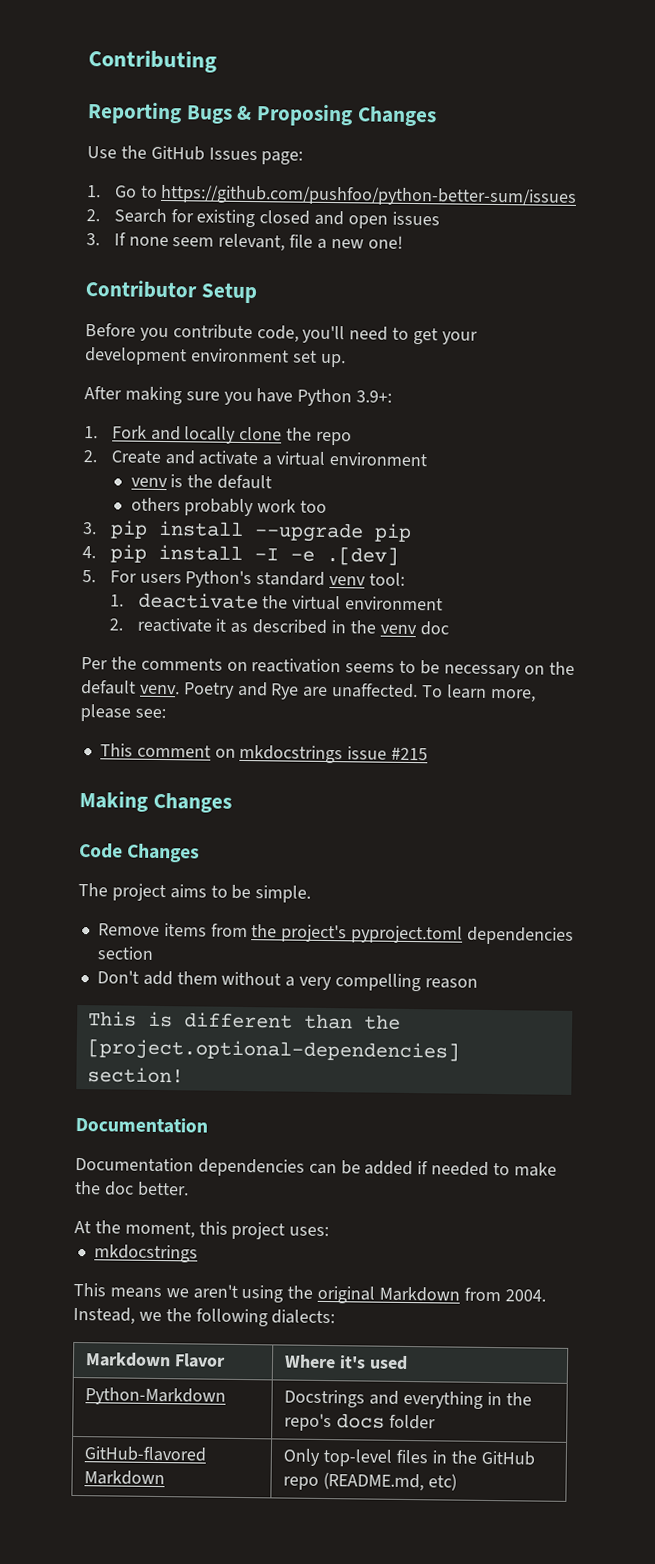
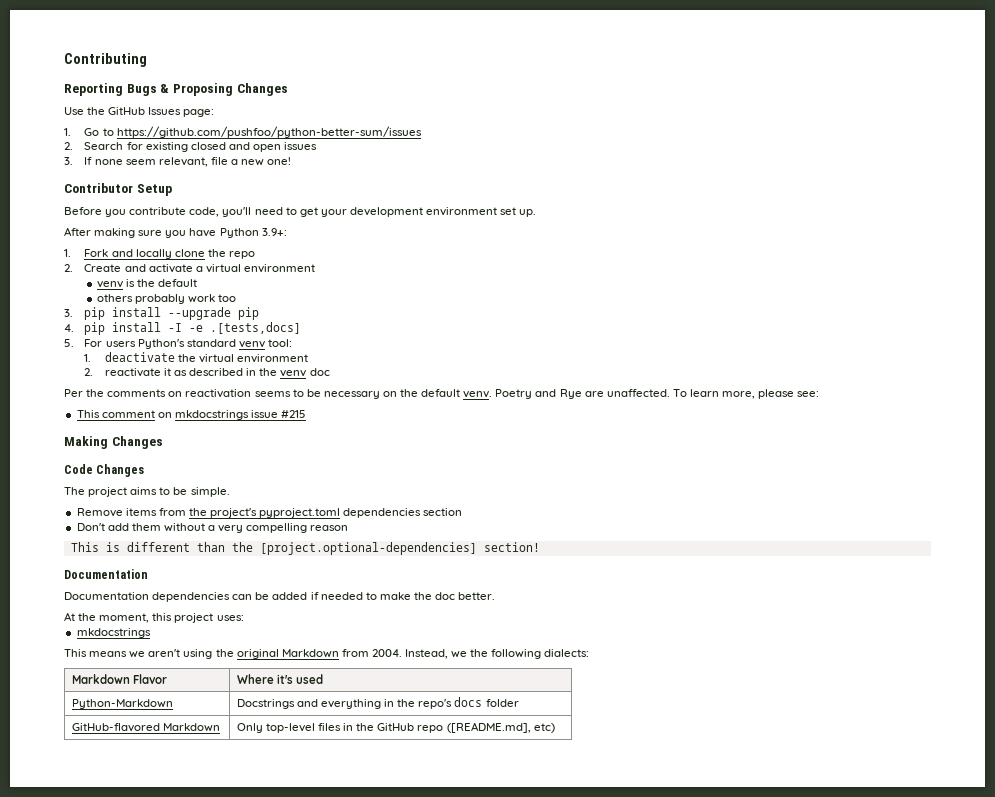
[325,546,399,566] .[dev] -> [210,322,302,334] .[tests,docs]
[323,1472,425,1492] (README.md, -> [446,722,531,733] ([README.md],

